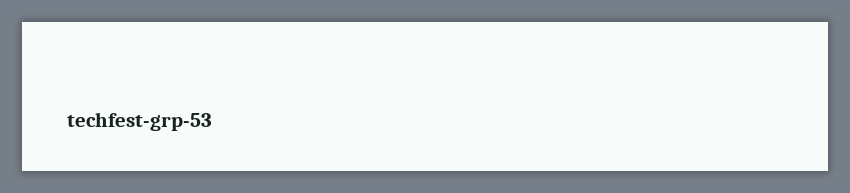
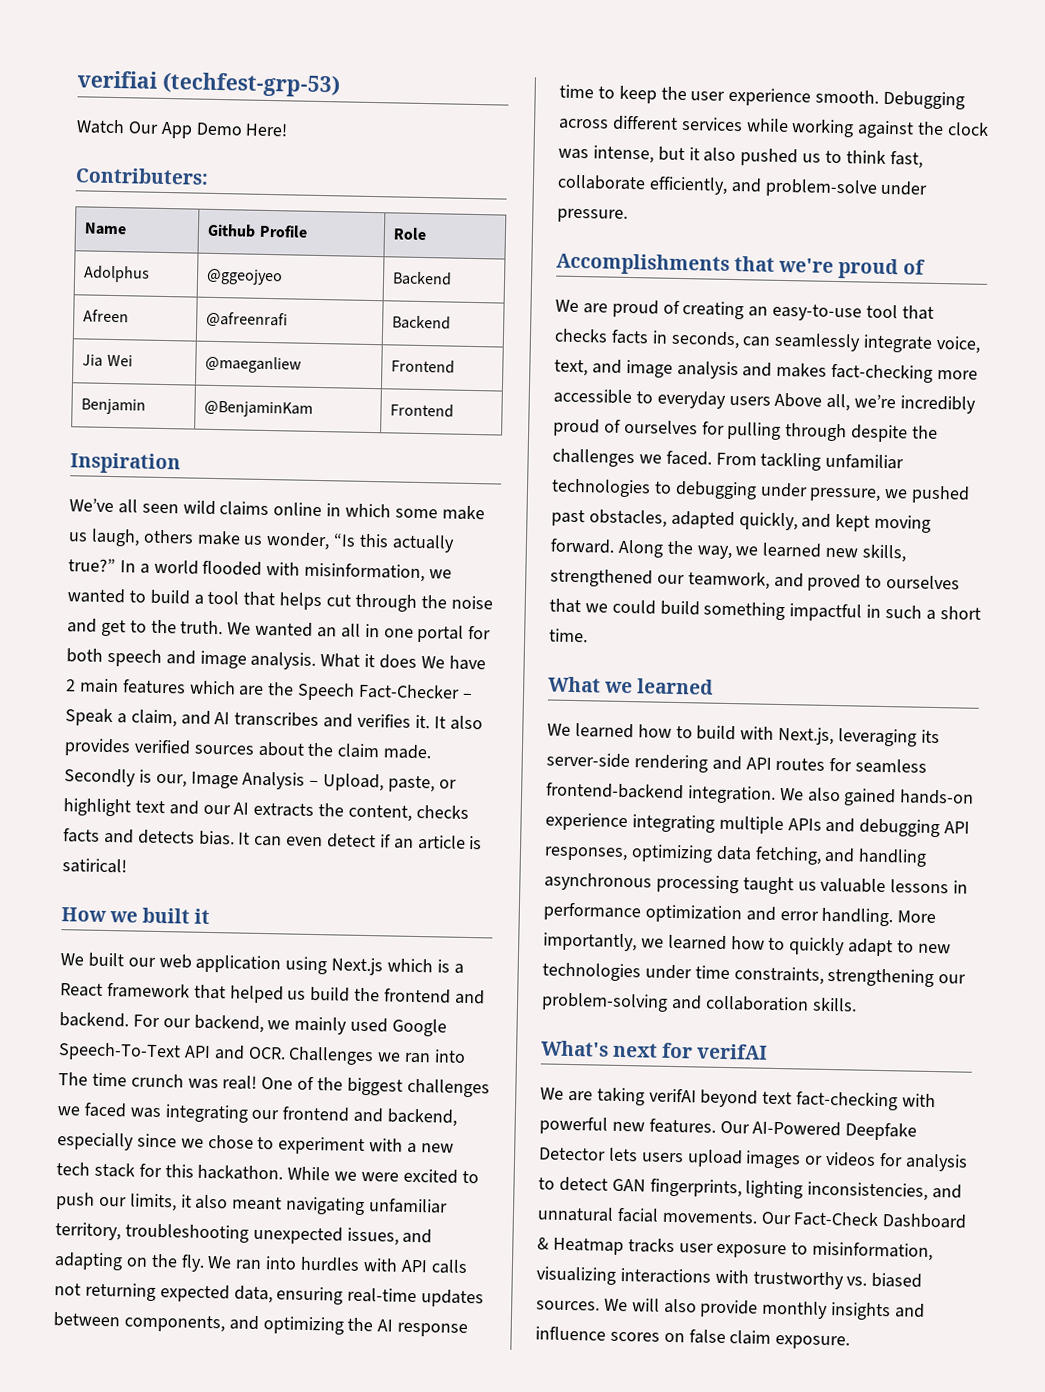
[67,112,212,131] techfest-grp-53 -> [77,70,340,98] [76,119,289,139] [75,167,209,185] [84,222,128,236] [207,223,308,238] [393,227,428,241] [83,265,151,283] [206,268,284,286] [392,271,453,286] [83,309,130,323] [206,311,289,329] [392,315,452,330] [82,354,133,367] [205,355,303,374] [391,359,456,374] [81,398,147,415] [204,400,314,418] [390,403,455,418] [70,452,181,475] [69,498,485,521] [68,528,455,553] [68,558,453,583] [67,588,493,612] [67,618,492,643] [66,648,486,671] [66,678,473,701] [65,708,483,731] [64,738,433,760] [64,768,457,793] [63,798,469,822] [63,828,483,850] [62,858,127,874] [61,907,211,924] [60,952,464,976] [60,982,485,1005] [59,1012,448,1037] [58,1042,467,1066] [58,1072,490,1098] [57,1102,458,1127] [57,1132,454,1156] [56,1162,479,1184] [55,1192,449,1216] [55,1222,433,1246] [54,1252,468,1275] [54,1282,485,1308] [53,1312,469,1338] [559,84,966,110] [558,115,990,139] [558,145,923,169] [557,174,929,198] [557,208,628,223] [556,252,926,280] [555,299,934,322] [554,328,982,354] [554,359,979,383] [553,388,977,414] [553,418,939,443] [552,448,905,471] [551,478,971,504] [551,509,932,533] [550,538,907,563] [550,568,961,592] [549,598,981,622] [549,628,588,643] [548,676,715,695] [547,723,940,747] [546,752,928,774] [546,782,975,807] [545,812,971,838] [544,844,928,867] [544,872,969,895] [543,902,937,927] [543,932,951,957] [542,962,967,988] [541,992,857,1012] [541,1040,769,1060] [540,1087,937,1111] [539,1116,918,1141] [539,1147,968,1172] [538,1176,963,1201] [537,1206,968,1229] [537,1237,934,1262] [536,1266,923,1290] [536,1298,926,1321] [535,1326,851,1350] verifiai (techfest-grp-53) // Watch Our App Demo Here! // Contributers: // Name | Github Profile | Role // Adolphus | @ggeojyeo | Backend // Afreen | @afreenrafi | Backend // Jia Wei | @maeganliew | Frontend // Benjamin | @BenjaminKam | Frontend // Inspiration // We’ve all seen wild claims online in which some make us laugh, others make us wonder, “Is this actually true?” In a world flooded with misinformation, we wanted to build a tool that helps cut through the noise and get to the truth. We wanted an all in one portal for both speech and image analysis. What it does We have 2 main features which are the Speech Fact-Checker – Speak a claim, and AI transcribes and verifies it. It also provides verified sources about the claim made. Secondly is our, Image Analysis – Upload, paste, or highlight text and our AI extracts the content, checks facts and detects bias. It can even detect if an article is satirical! // How we built it // We built our web application using Next.js which is a React framework that helped us build the frontend and backend. For our backend, we mainly used Google Speech-To-Text API and OCR. Challenges we ran into The time crunch was real! One of the biggest challenges we faced was integrating our frontend and backend, especially since we chose to experiment with a new tech stack for this hackathon. While we were excited to push our limits, it also meant navigating unfamiliar territory, troubleshooting unexpected issues, and adapting on the fly. We ran into hurdles with API calls not returning expected data, ensuring real-time updates between components, and optimizing the AI response time to keep the user experience smooth. Debugging across different services while working against the clock was intense, but it also pushed us to think fast, collaborate efficiently, and problem-solve under pressure. // Accomplishments that we're proud of // We are proud of creating an easy-to-use tool that checks facts in seconds, can seamlessly integrate voice, text, and image analysis and makes fact-checking more accessible to everyday users Above all, we’re incredibly proud of ourselves for pulling through despite the challenges we faced. From tackling unfamiliar technologies to debugging under pressure, we pushed past obstacles, adapted quickly, and kept moving forward. Along the way, we learned new skills, strengthened our teamwork, and proved to ourselves that we could build something impactful in such a short time. // What we learned // We learned how to build with Next.js, leveraging its server-side rendering and API routes for seamless frontend-backend integration. We also gained hands-on experience integrating multiple APIs and debugging API responses, optimizing data fetching, and handling asynchronous processing taught us valuable lessons in performance optimization and error handling. More importantly, we learned how to quickly adapt to new technologies under time constraints, strengthening our problem-solving and collaboration skills. // What's next for verifAI // We are taking verifAI beyond text fact-checking with powerful new features. Our AI-Powered Deepfake Detector lets users upload images or videos for analysis to detect GAN fingerprints, lighting inconsistencies, and unnatural facial movements. Our Fact-Check Dashboard & Heatmap tracks user exposure to misinformation, visualizing interactions with trustworthy vs. biased sources. We will also provide monthly insights and influence scores on false claim exposure.

